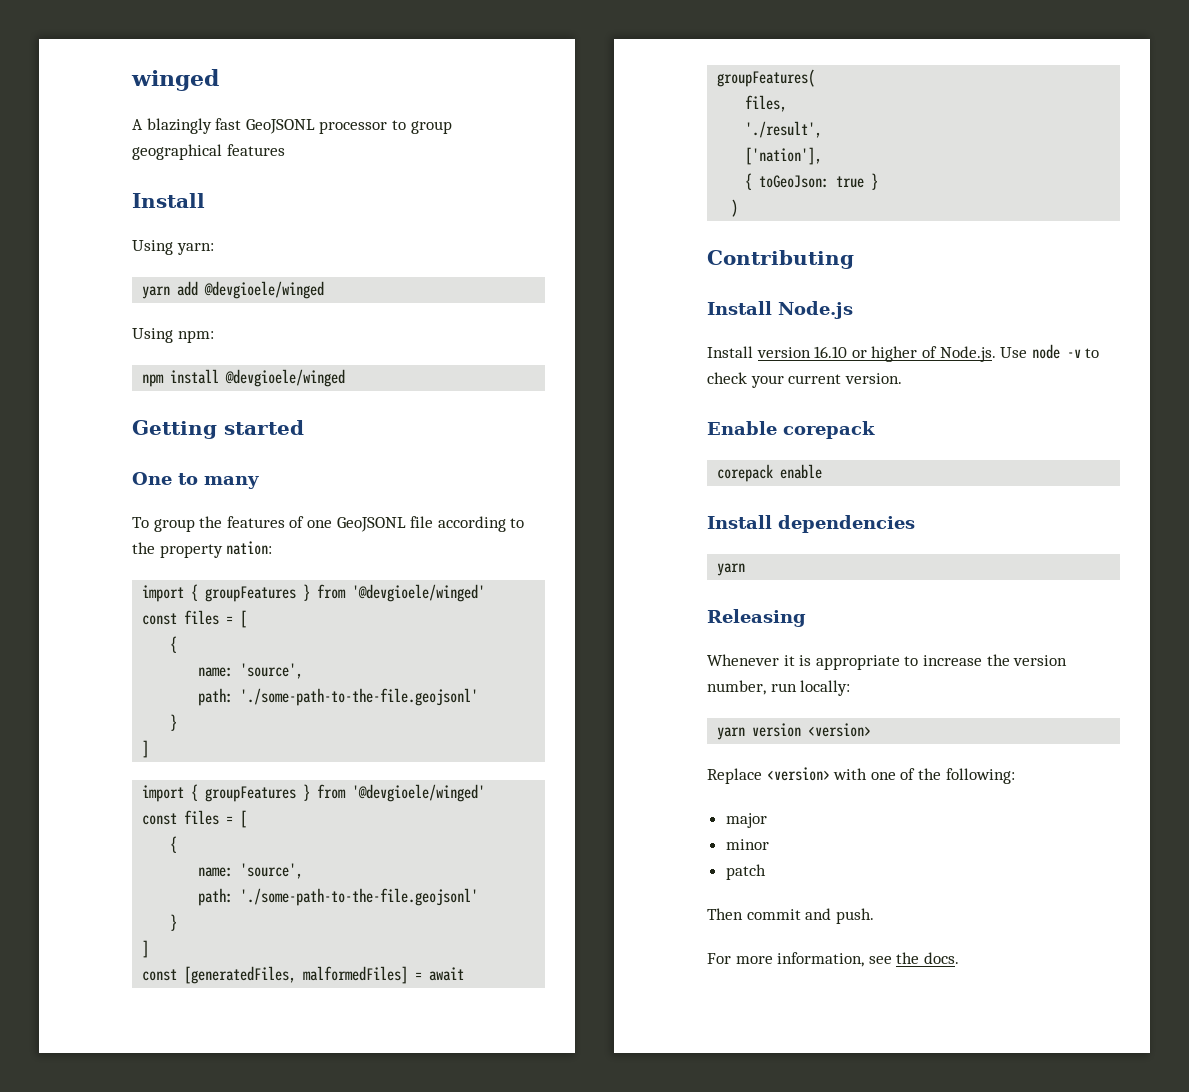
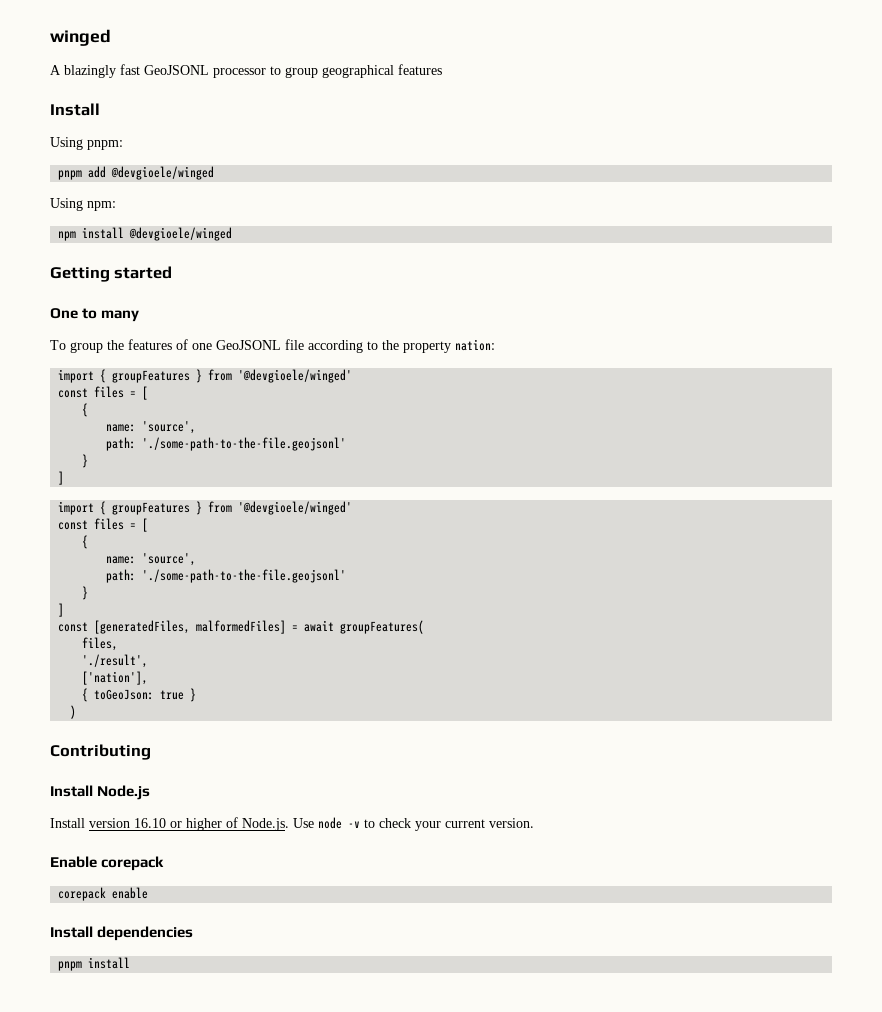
[176,243,214,255] [142,286,171,299] yarn: // yarn -> [87,140,123,150] [58,170,83,180] pnpm: // pnpm
[717,563,746,576] [707,609,806,627] [707,654,1068,670] [707,680,851,696] [717,723,872,740] [707,767,1015,784] [725,813,767,828] [725,839,769,850] [725,864,766,880] [707,908,874,924] [707,952,959,967] yarn // Releasing // Whenever it is appropriate to increase the version number, run locally: // yarn version <version> // Replace <version> with one of the following: // major // minor // patch // Then commit and push. // For more information, see the docs. -> [58,957,131,971] pnpm install

